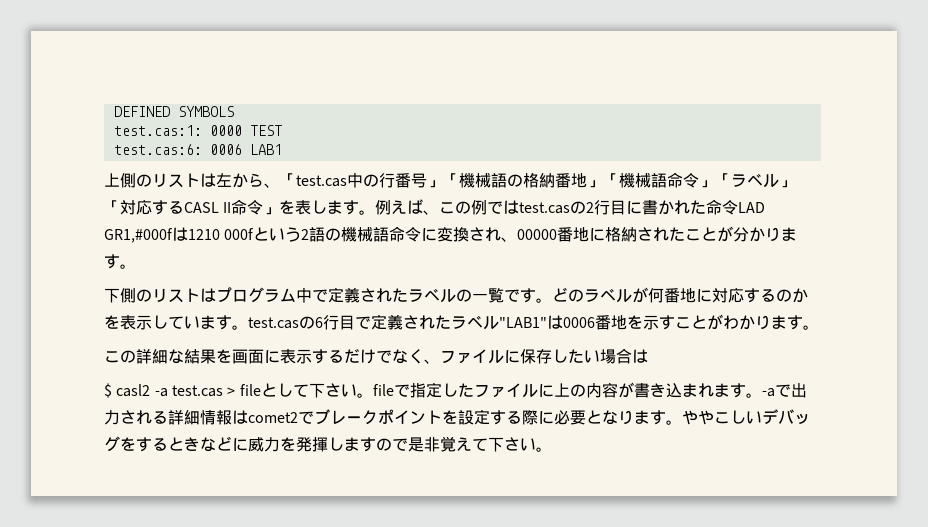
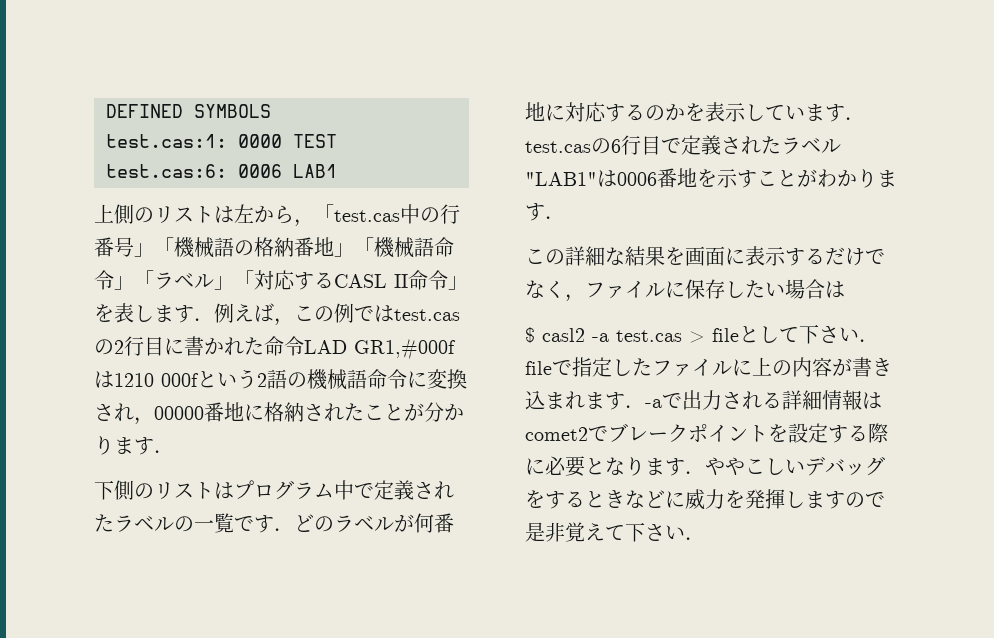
[264,183,280,188] 、 -> [294,219,314,227] ，
[359,199,440,215] 。例えば、 -> [194,303,294,326] ．例えば，
[501,237,518,242] 、 -> [134,417,154,425] ，
[120,264,136,269] 。 -> [154,450,174,453] ．
[536,298,552,303] 。 -> [274,528,294,531] ．
[232,325,248,330] 。 -> [845,117,865,120] ．
[803,325,819,330] 。 -> [545,216,565,219] ．
[424,359,440,364] 、 -> [565,294,585,302] ，
[356,393,373,398] 。 -> [859,339,879,342] ．
[745,393,762,398] 。 -> [625,405,645,408] ．
[666,420,682,425] 。 -> [685,471,705,474] ．
[536,447,552,452] 。 -> [685,537,705,540] ．

